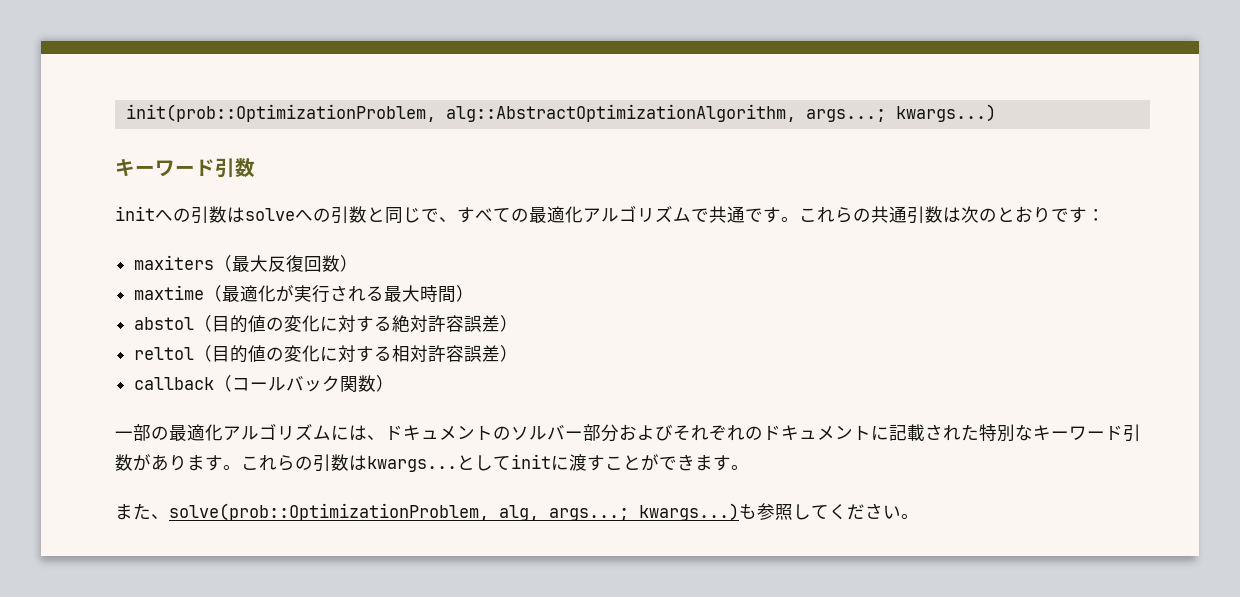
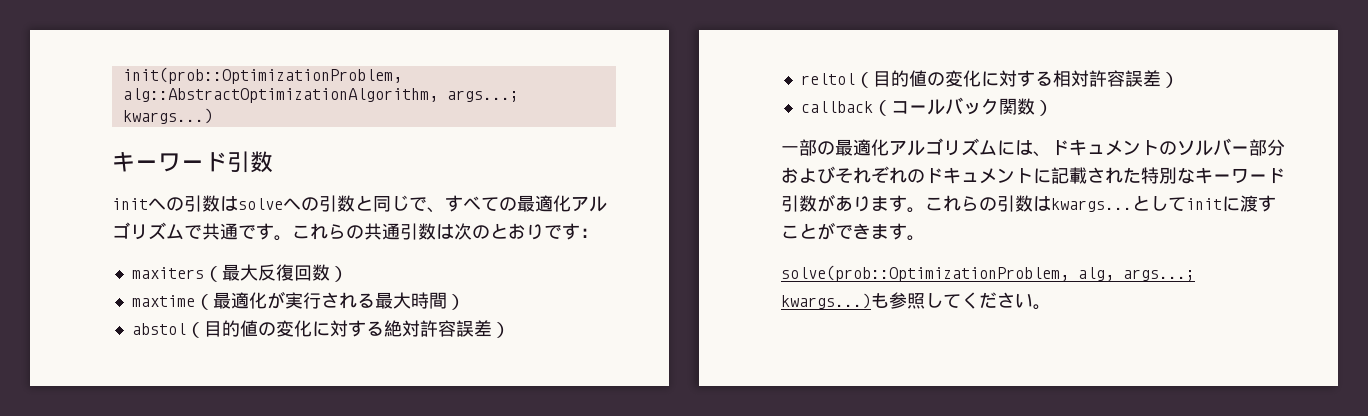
[115,503,169,520] また、 -> (925, 238) none

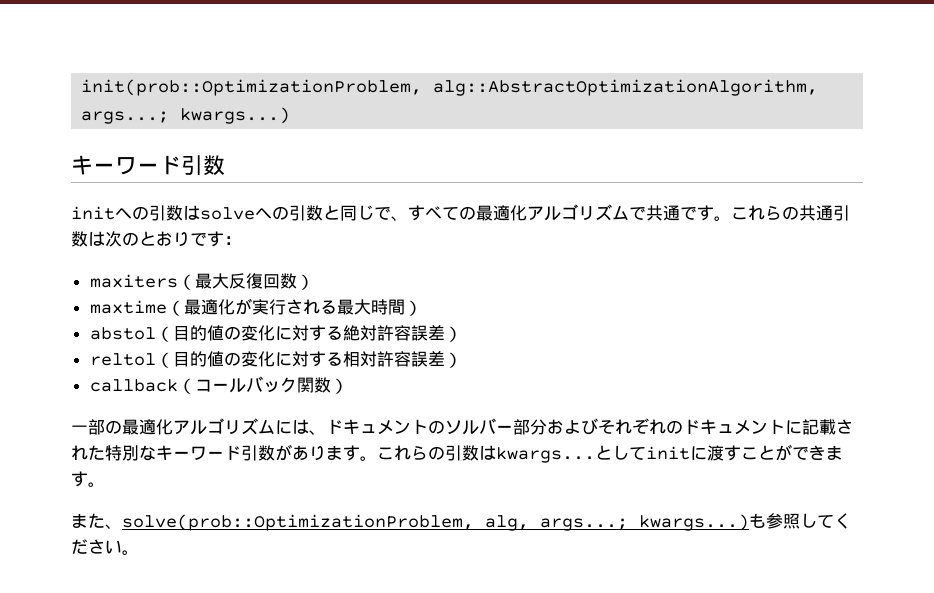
(925, 238) none -> [71,513,122,529] また、

